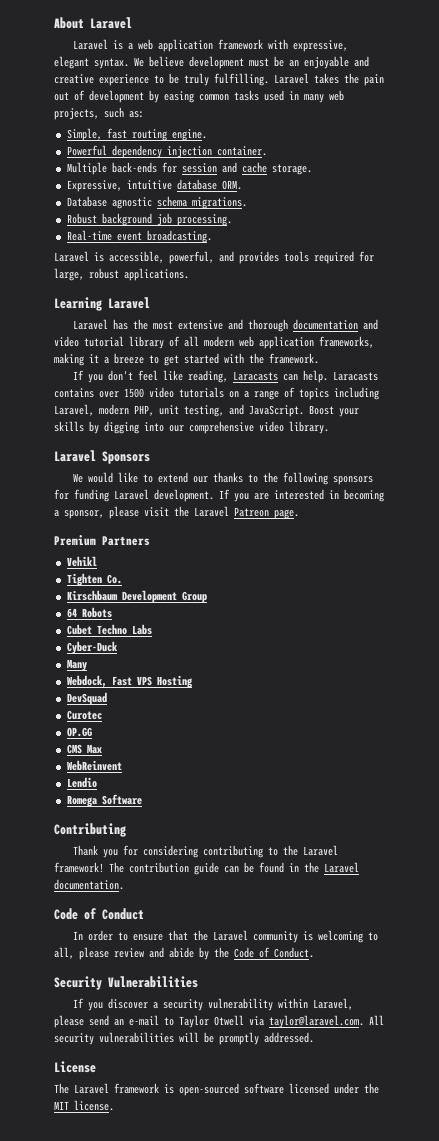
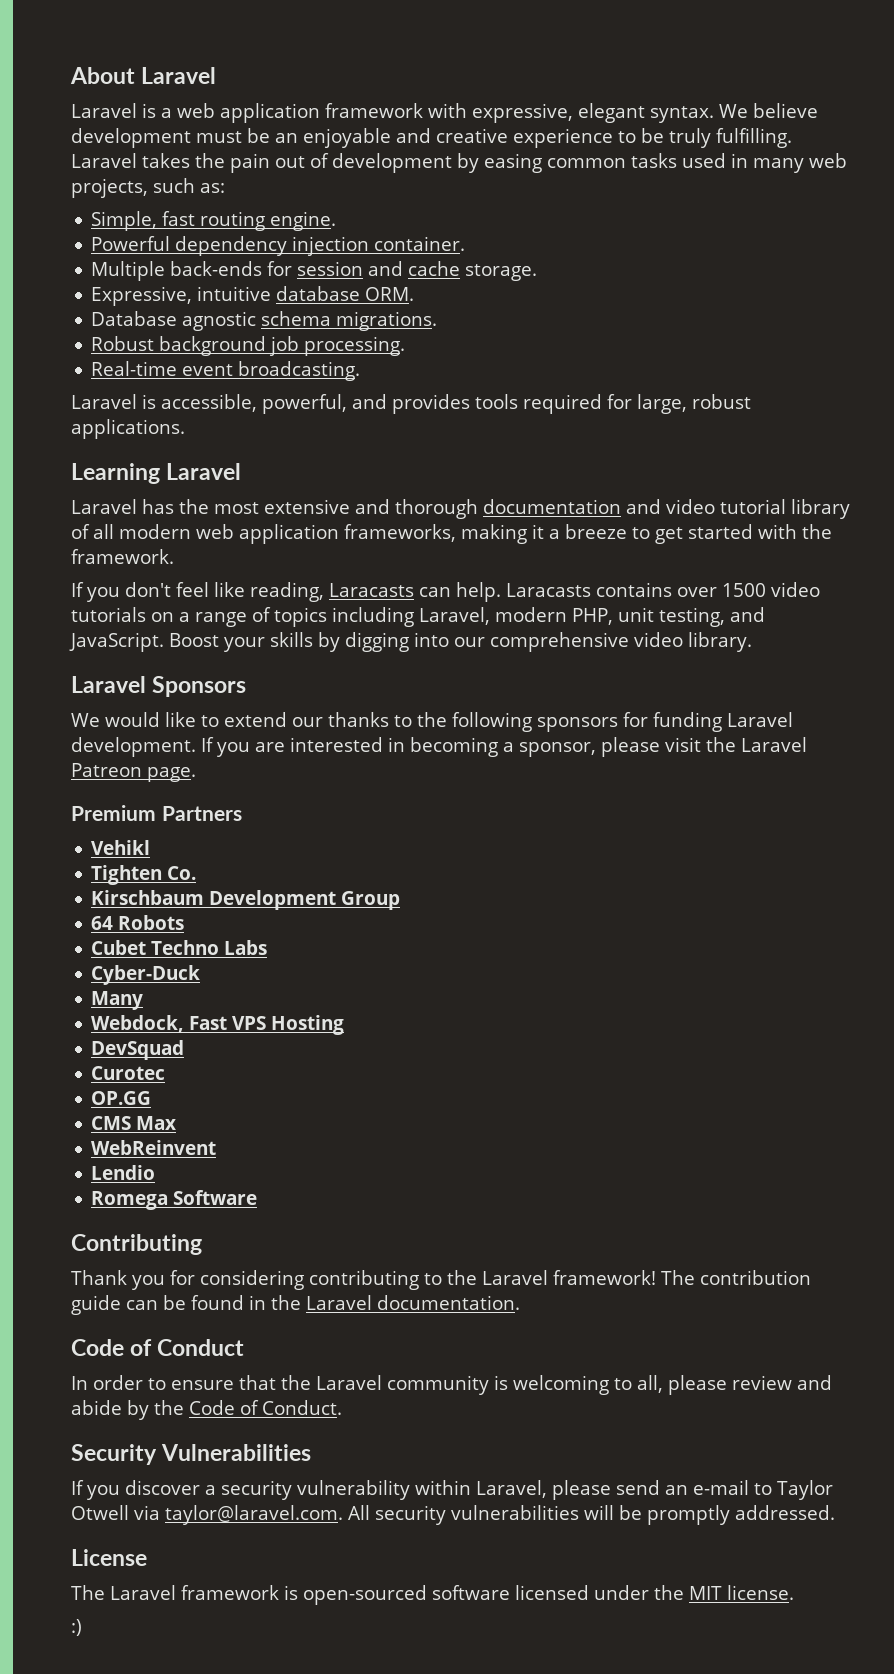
(114, 1105) none -> [71,1619,82,1636] // :)

